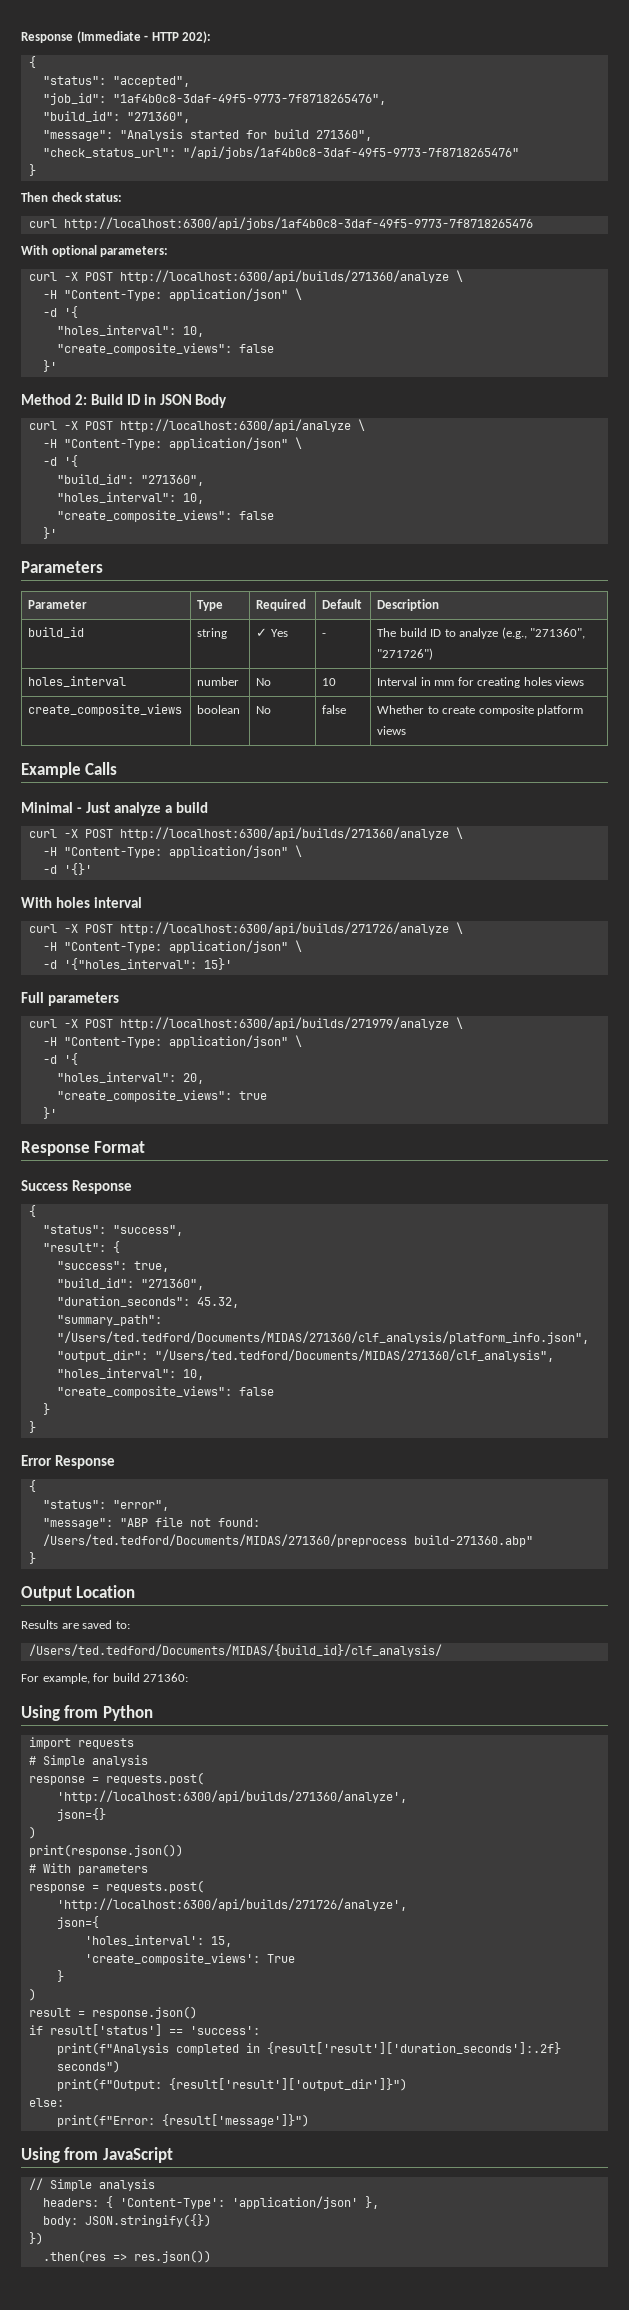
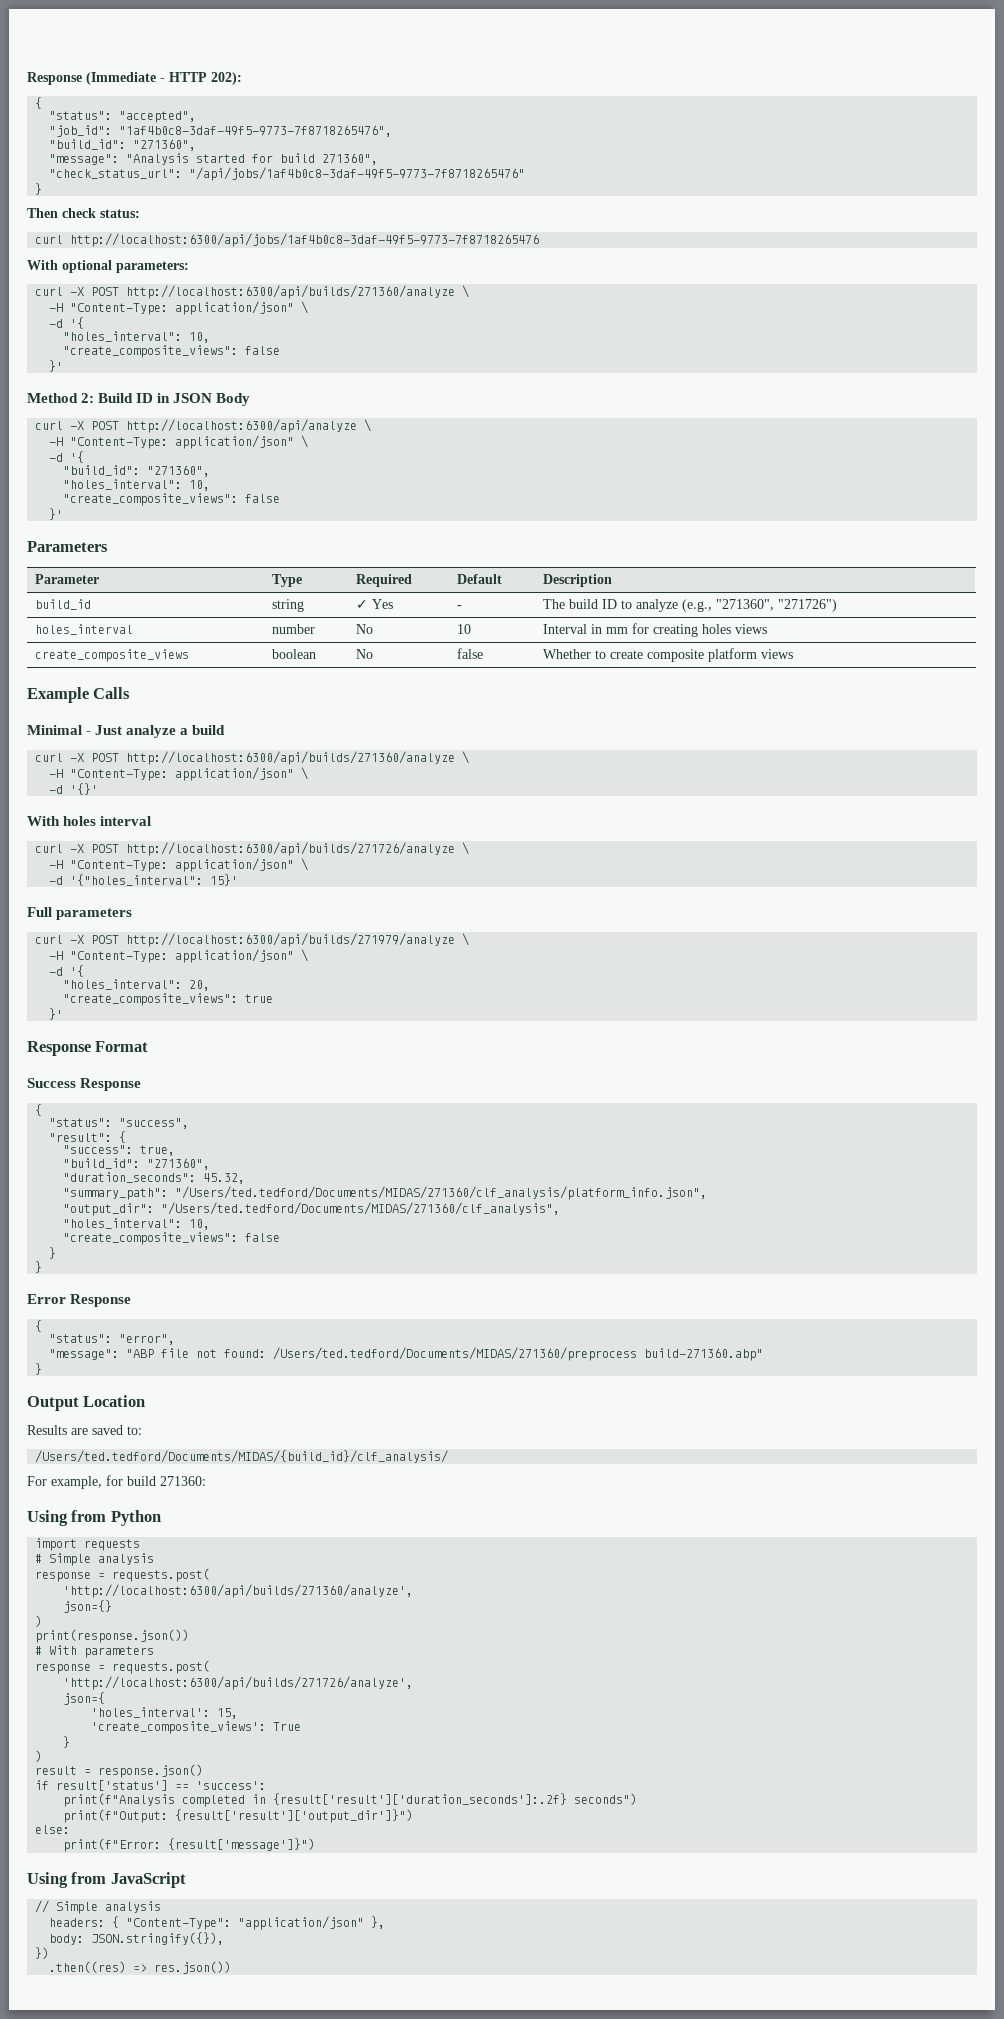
[119,2196,358,2209] 'Content-Type': 'application/json' -> [126,1916,365,1930] "Content-Type": "application/json"
[84,2214,211,2227] JSON.stringify({}) -> [91,1932,225,1945] JSON.stringify({}),
[42,2250,106,2263] .then(res -> [49,1961,127,1973] .then((res)

